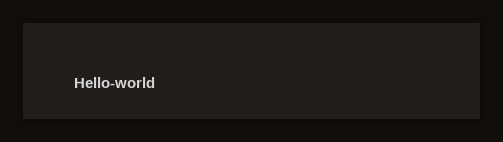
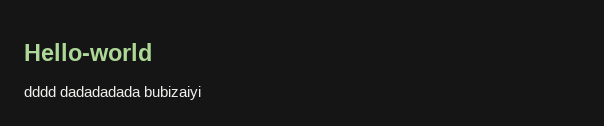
(155, 82) none -> [24,86,202,100] // dddd dadadadada bubizaiyi

